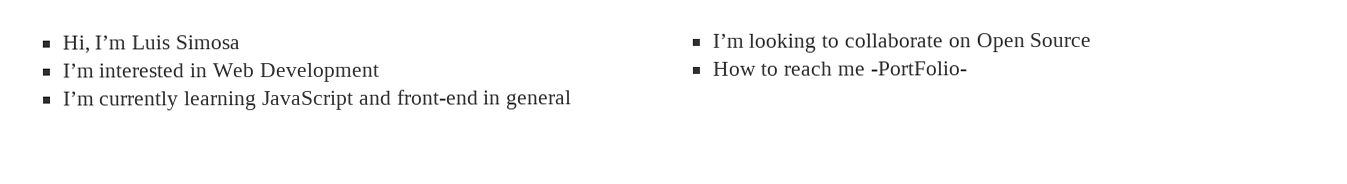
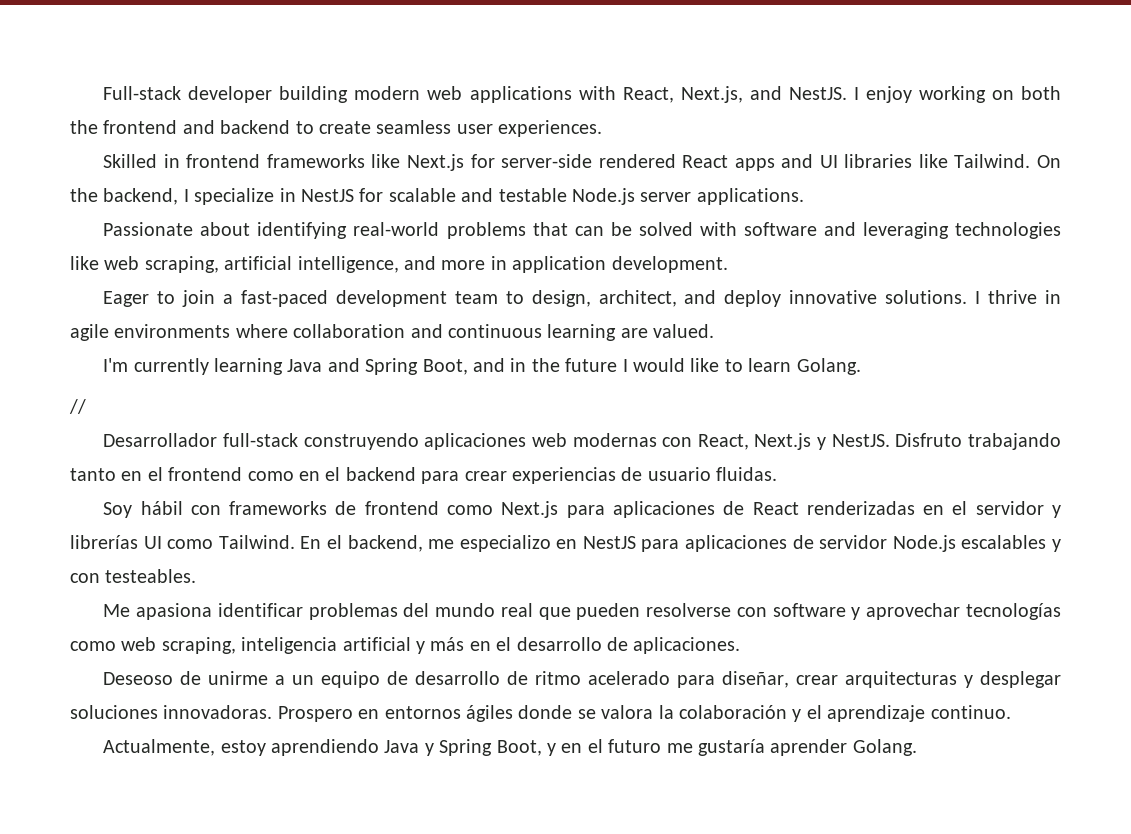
[61,35,241,54] [61,62,379,83] [61,89,573,111] [711,32,1092,53] [711,61,967,76] Hi, I’m Luis Simosa // I’m interested in Web Development // I’m currently learning JavaScript and front-end in general // I’m looking to collaborate on Open Source // How to reach me -PortFolio- -> [103,86,1061,103] [70,120,603,137] [103,154,1062,171] [70,188,804,205] [103,222,1061,239] [70,256,728,273] [103,290,1062,307] [70,324,715,341] [103,358,861,375] [69,399,86,414] [103,433,1062,450] [70,467,778,484] [103,501,1062,518] [70,535,1061,552] [70,569,197,583] [103,603,1061,620] [70,637,741,654] [103,671,1062,688] [70,705,1011,722] [103,739,917,756] Full-stack developer building modern web applications with React, Next.js, and NestJS. I enjoy working on both the frontend and backend to create seamless user experiences. // Skilled in frontend frameworks like Next.js for server-side rendered React apps and UI libraries like Tailwind. On the backend, I specialize in NestJS for scalable and testable Node.js server applications. // Passionate about identifying real-world problems that can be solved with software and leveraging technologies like web scraping, artificial intelligence, and more in application development. // Eager to join a fast-paced development team to design, architect, and deploy innovative solutions. I thrive in agile environments where collaboration and continuous learning are valued. // I'm currently learning Java and Spring Boot, and in the future I would like to learn Golang. // // // Desarrollador full-stack construyendo aplicaciones web modernas con React, Next.js y NestJS. Disfruto trabajando tanto en el frontend como en el backend para crear experiencias de usuario fluidas. // Soy hábil con frameworks de frontend como Next.js para aplicaciones de React renderizadas en el servidor y librerías UI como Tailwind. En el backend, me especializo en NestJS para aplicaciones de servidor Node.js escalables y con testeables. // Me apasiona identificar problemas del mundo real que pueden resolverse con software y aprovechar tecnologías como web scraping, inteligencia artificial y más en el desarrollo de aplicaciones. // Deseoso de unirme a un equipo de desarrollo de ritmo acelerado para diseñar, crear arquitecturas y desplegar soluciones innovadoras. Prospero en entornos ágiles donde se valora la colaboración y el aprendizaje continuo. // Actualmente, estoy aprendiendo Java y Spring Boot, y en el futuro me gustaría aprender Golang.

